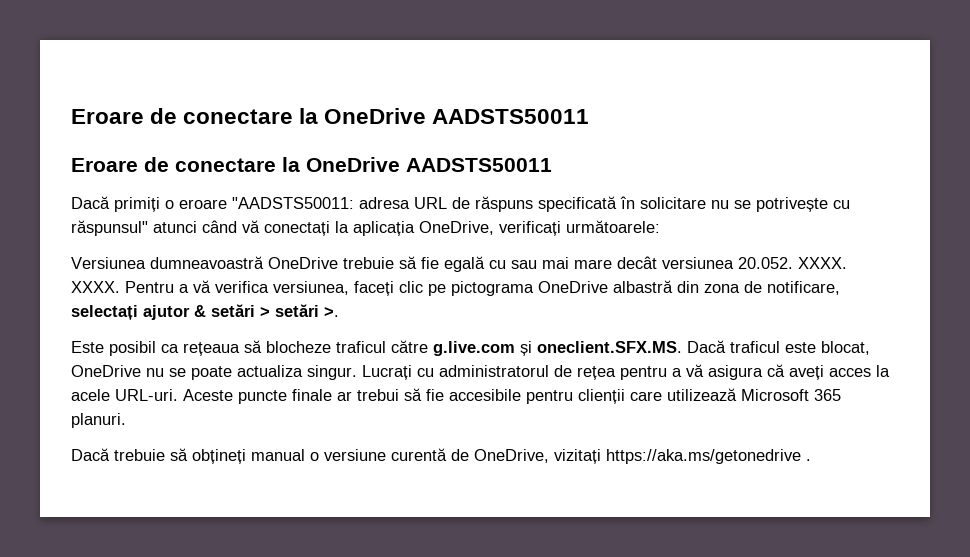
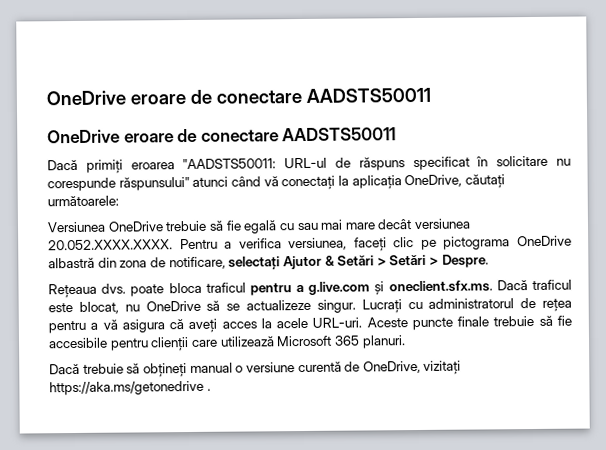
[71,108,590,124] [71,157,552,172] [71,196,447,212] Eroare de conectare la OneDrive AADSTS50011 // Eroare de conectare la OneDrive AADSTS50011 // Dacă primiți o eroare "AADSTS50011: adresa URL -> [46,87,431,106] [47,127,397,144] [47,157,328,174] OneDrive eroare de conectare AADSTS50011 // OneDrive eroare de conectare AADSTS50011 // Dacă primiți eroarea "AADSTS50011: URL-ul
[538,196,617,212] specificată -> [412,156,470,171] specificat
[734,197,850,212] [71,220,148,236] se potrivește cu răspunsul" -> [47,176,190,192] corespunde răspunsului"
[499,221,561,236] verificați -> [464,174,505,189] căutați
[150,256,264,269] dumneavoastră -> (106, 227) none
[738,257,847,269] [71,281,120,293] 20.052. XXXX. XXXX. -> [48,239,173,251] 20.052.XXXX.XXXX.
[193,280,211,293] vă -> (233, 245) none
[143,304,339,320] [71,340,428,356] ajutor & setări > setări >. // Este posibil ca rețeaua să blocheze traficul către -> [282,254,489,270] [48,282,305,299] Ajutor & Setări > Setări > Despre. // Rețeaua dvs. poate bloca traficul pentru a
[537,341,682,353] oneclient.SFX.MS. -> [388,280,493,293] oneclient.sfx.ms.
[71,365,303,380] OneDrive nu se poate actualiza -> [124,299,311,312] nu OneDrive să se actualizeze
[337,389,399,401] ar trebui -> [493,315,535,327] trebuie

